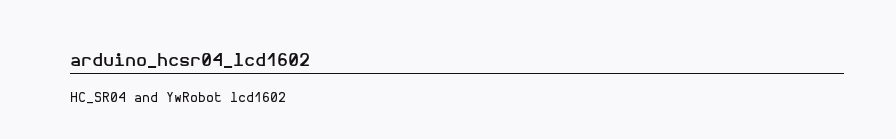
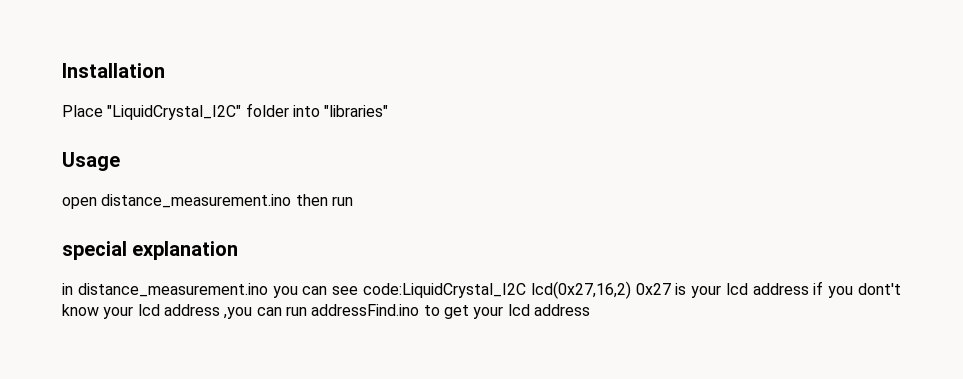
[70,53,310,68] [70,92,286,104] arduino_hcsr04_lcd1602 // HC_SR04 and YwRobot lcd1602 -> [62,63,165,78] [62,103,389,120] [62,152,120,171] [62,194,353,209] [62,241,239,260] [62,281,902,299] [62,304,590,319] Installation // Place "LiquidCrystal_I2C" folder into "libraries" // Usage // open distance_measurement.ino then run // special explanation // in distance_measurement.ino you can see code:LiquidCrystal_I2C lcd(0x27,16,2) 0x27 is your lcd address if you dont't know your lcd address ,you can run addressFind.ino to get your lcd address

